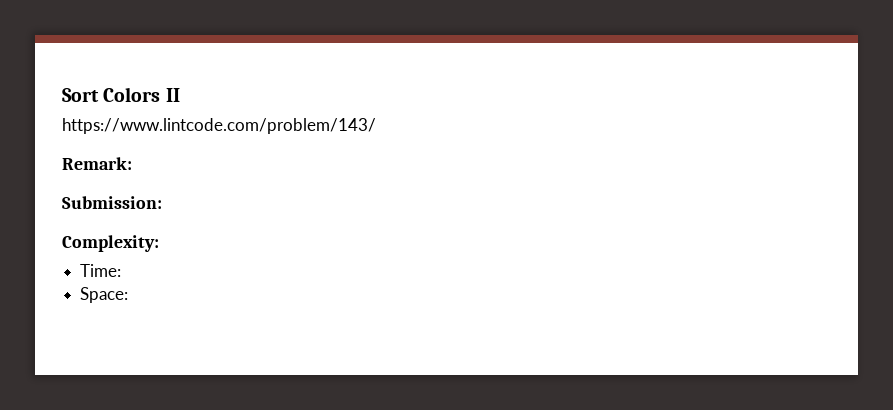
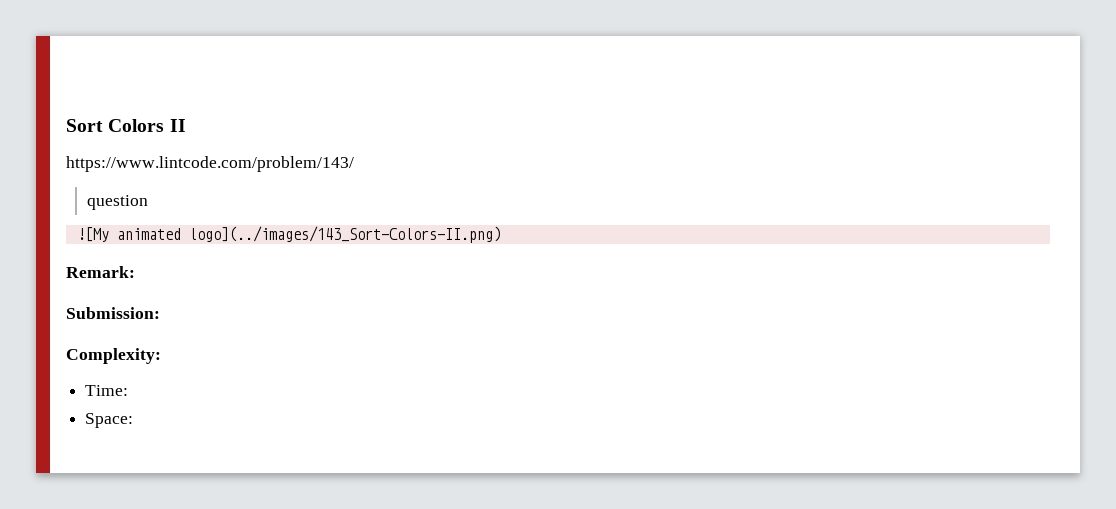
(376, 126) none -> [86,195,148,210] [76,226,501,243] // question // ![My animated logo](../images/143_Sort-Colors-II.png)

